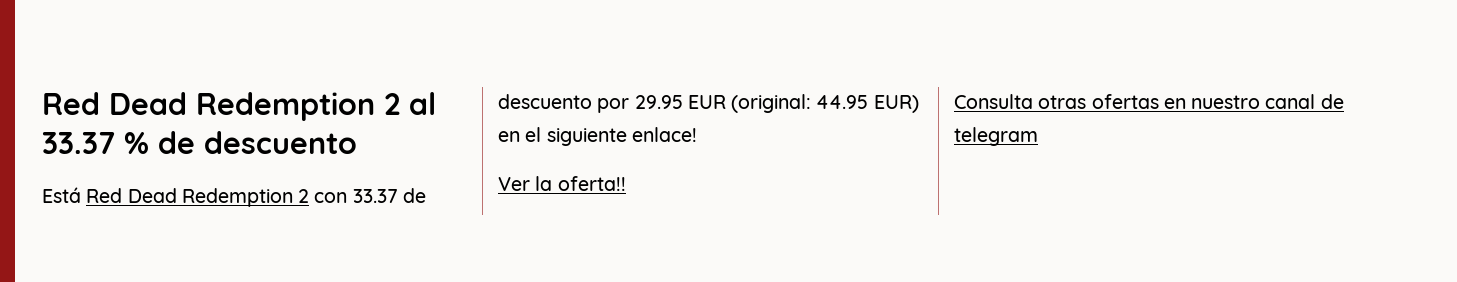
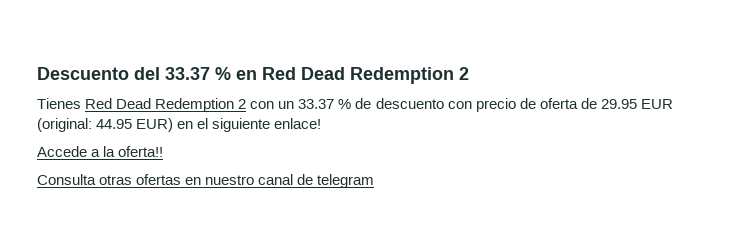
[42,92,436,121] [42,131,357,154] [42,187,81,203] Red Dead Redemption 2 al 33.37 % de descuento // Está -> [37,67,469,84] [37,98,81,109] Descuento del 33.37 % en Red Dead Redemption 2 // Tienes
[352,188,426,203] [498,94,630,113] 33.37 de descuento por -> [278,98,597,112] un 33.37 % de descuento con precio de oferta de
[498,177,530,191] Ver -> [37,146,101,157] Accede a

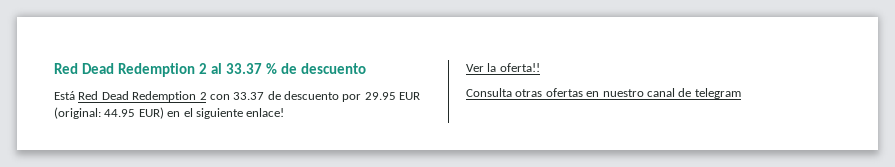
[37,67,469,84] [37,98,81,109] Descuento del 33.37 % en Red Dead Redemption 2 // Tienes -> [54,63,367,77] [54,91,75,100] Red Dead Redemption 2 al 33.37 % de descuento // Está
[278,98,597,112] un 33.37 % de descuento con precio de oferta de -> [233,91,362,102] 33.37 de descuento por
[37,146,101,157] Accede a -> [466,64,484,72] Ver

